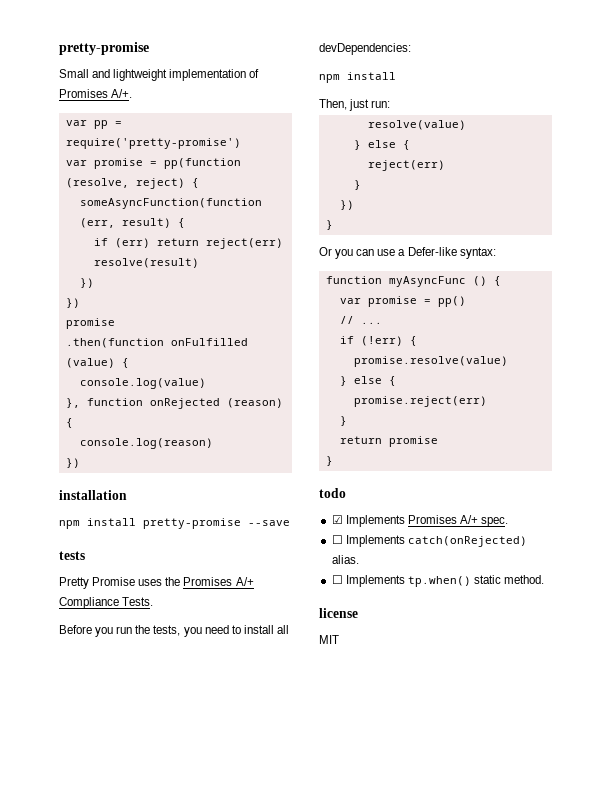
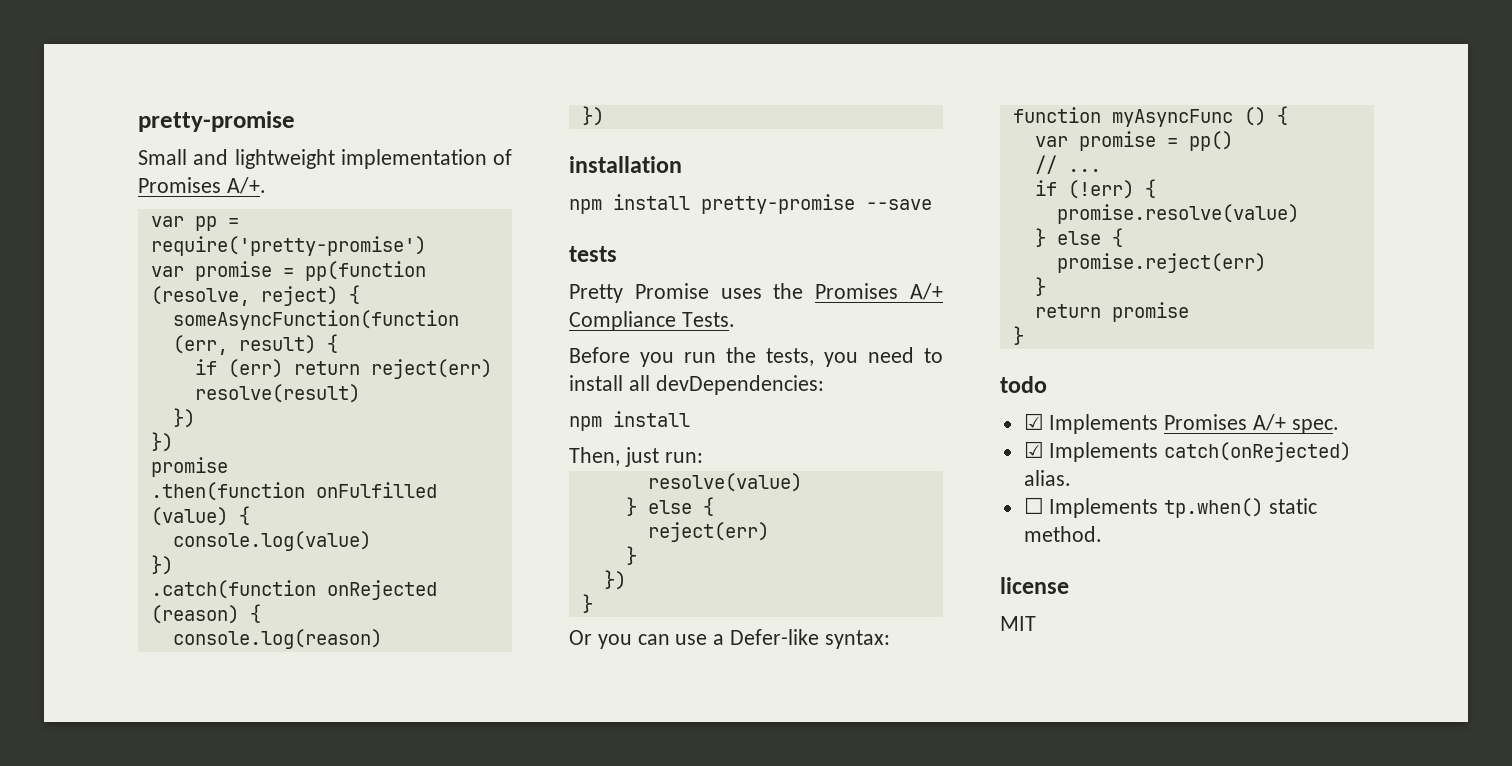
[65,398,143,408] }, function -> [150,555,173,575] [150,580,316,599] }) // .catch(function
[331,535,343,544] ☐ -> [1023,441,1044,458] ☑

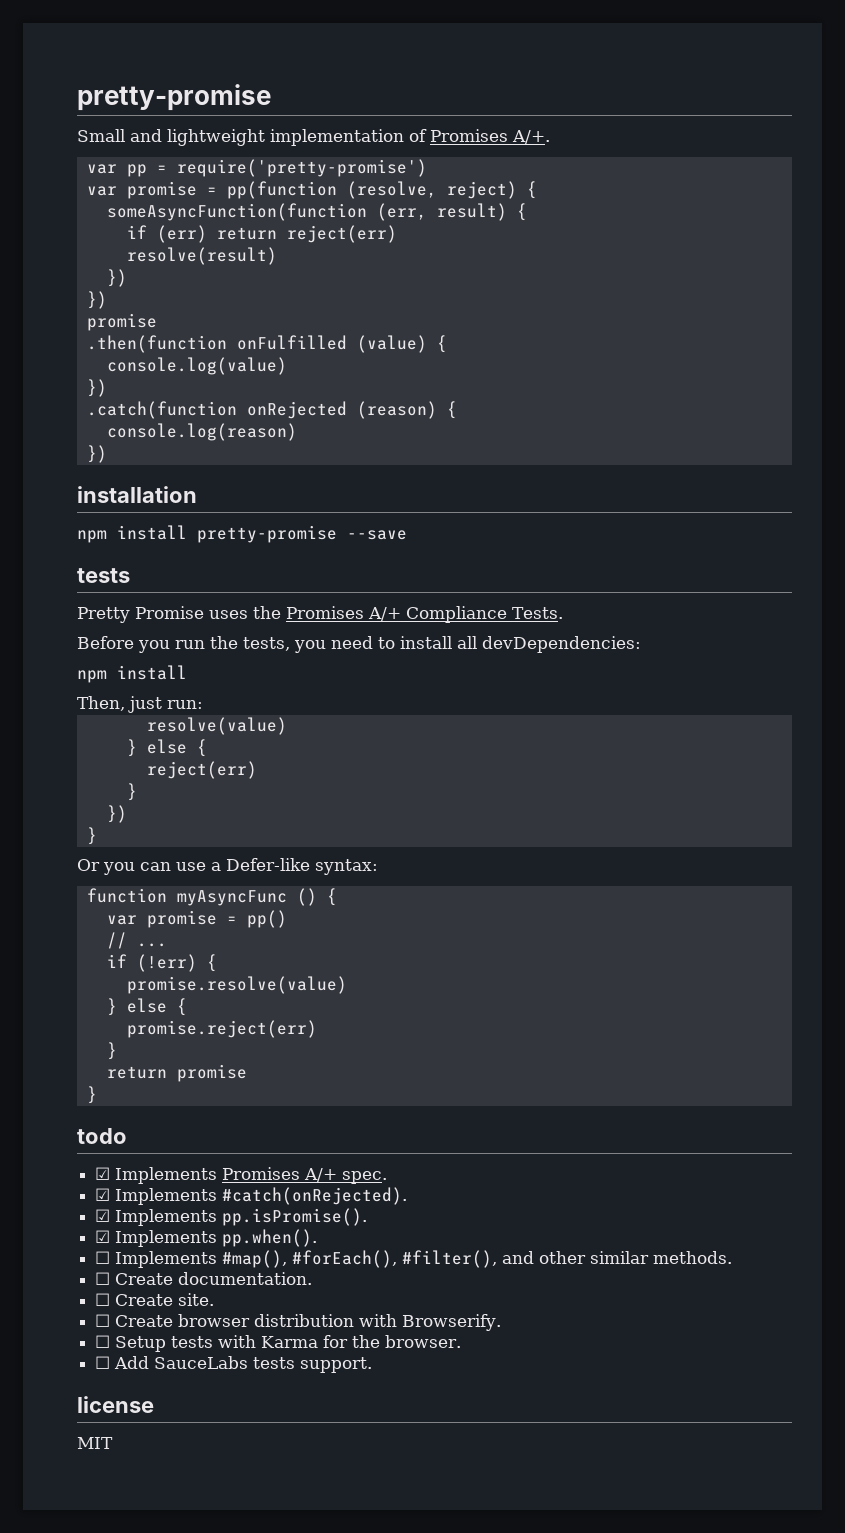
[1164,442,1352,462] [1023,470,1071,486] [1023,497,1318,518] [1023,526,1102,542] catch(onRejected) alias. // ☐ Implements tp.when() static method. -> [222,1187,408,1205] [95,1208,368,1226] [95,1229,318,1247] [95,1250,733,1268] [95,1272,313,1285] [95,1293,215,1306] [95,1314,502,1331] [95,1335,462,1352] [95,1356,373,1373] #catch(onRejected). // ☑ Implements pp.isPromise(). // ☑ Implements pp.when(). // ☐ Implements #map(), #forEach(), #filter(), and other similar methods. // ☐ Create documentation. // ☐ Create site. // ☐ Create browser distribution with Browserify. // ☐ Setup tests with Karma for the browser. // ☐ Add SauceLabs tests support.

